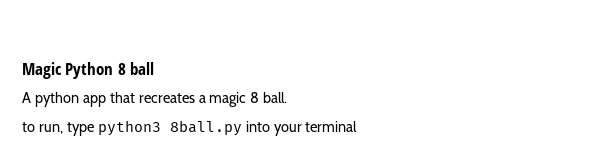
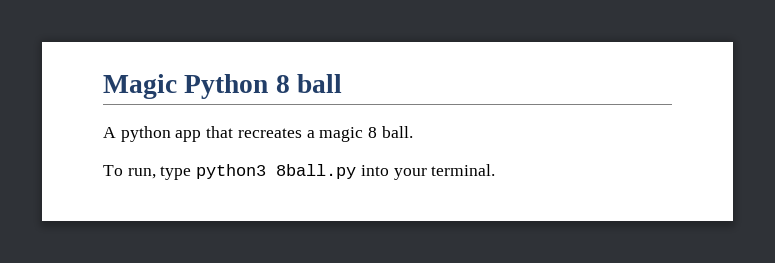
[22,122,35,132] to -> [103,165,123,176] To
[305,121,358,132] terminal -> [431,164,496,176] terminal.

